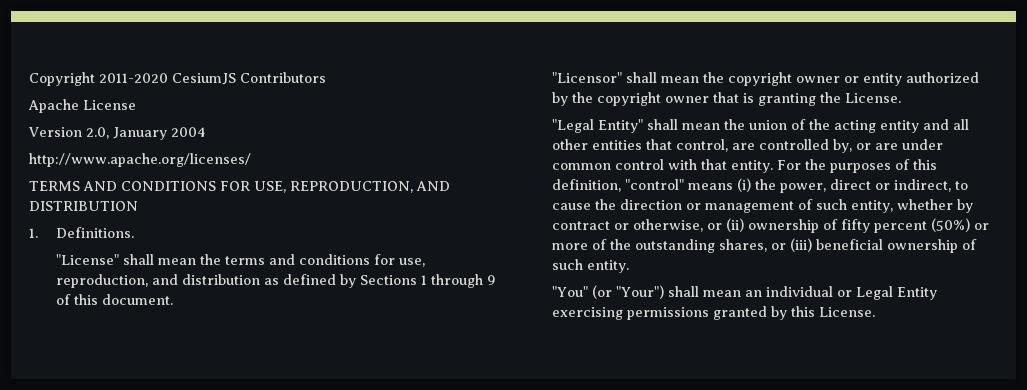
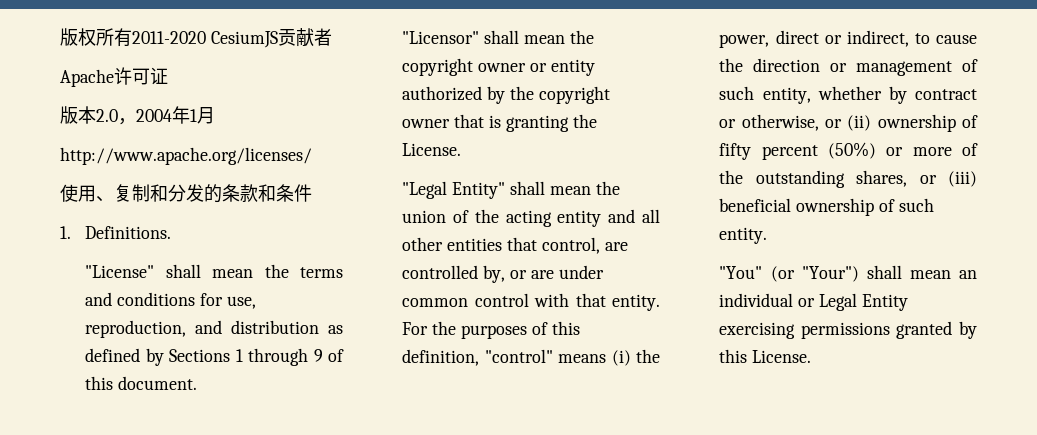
[29,72,95,86] Copyright -> [60,28,132,47] 版权所有
[240,72,326,83] Contributors -> [277,28,332,47] 贡献者
[83,100,136,110] [28,127,167,140] License // Version 2.0, January -> [114,67,168,85] [60,106,136,125] 许可证 // 版本2.0，
(206, 132) none -> [172,106,215,124] 年1月
[29,181,450,193] [29,201,138,211] TERMS AND CONDITIONS FOR USE, REPRODUCTION, AND DISTRIBUTION -> [60,184,312,203] 使用、复制和分发的条款和条件

